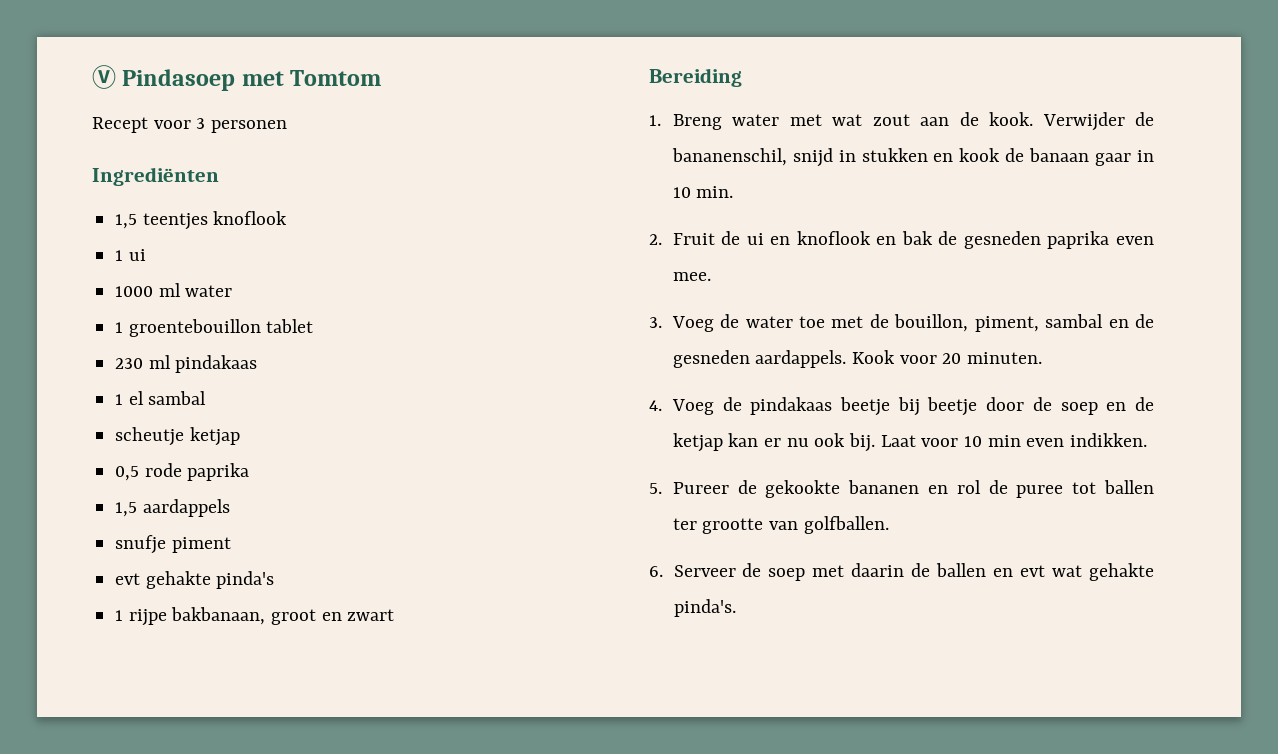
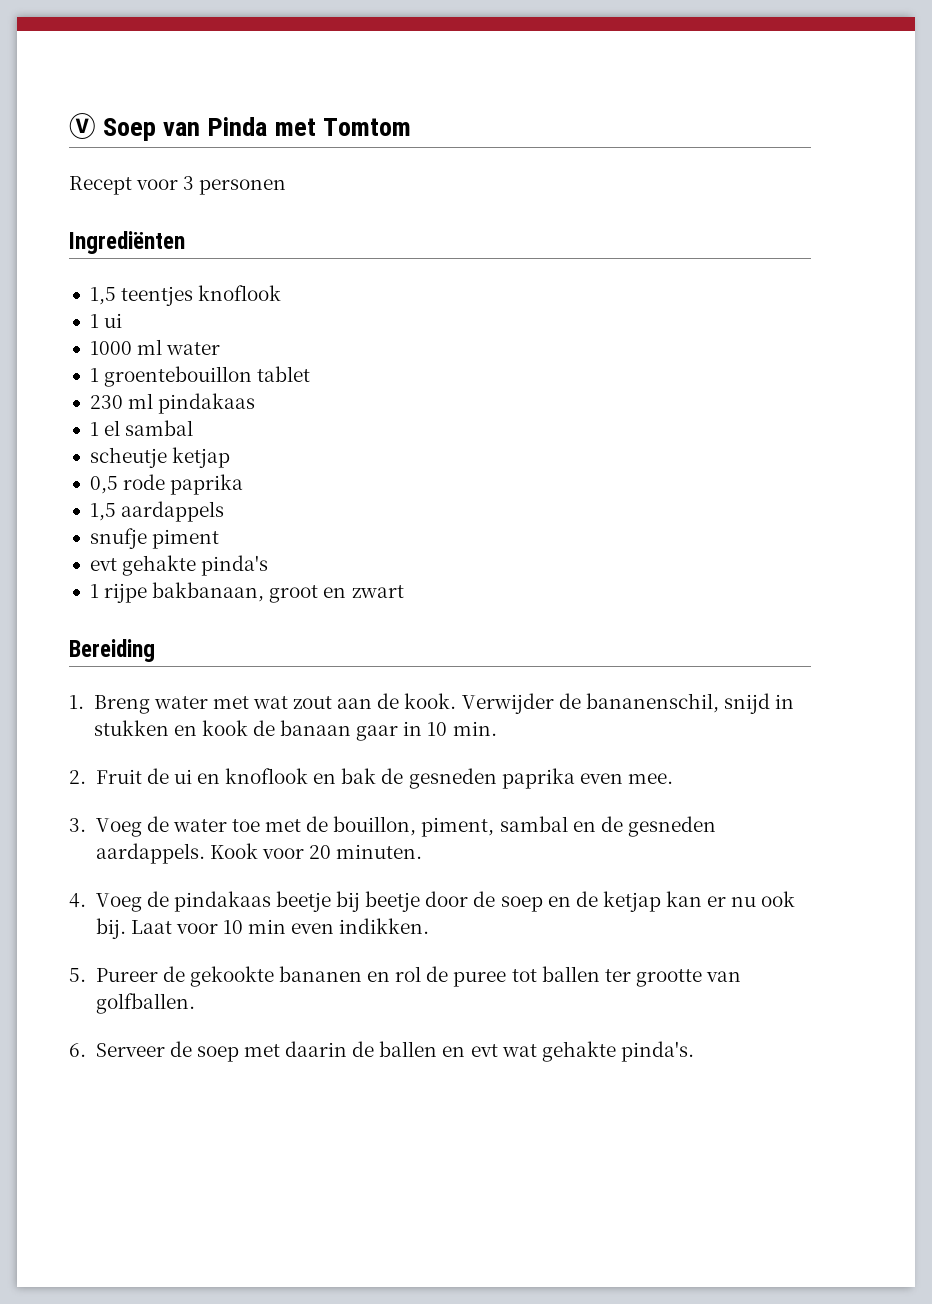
[122,69,236,91] Pindasoep -> [103,117,268,141] Soep van Pinda

